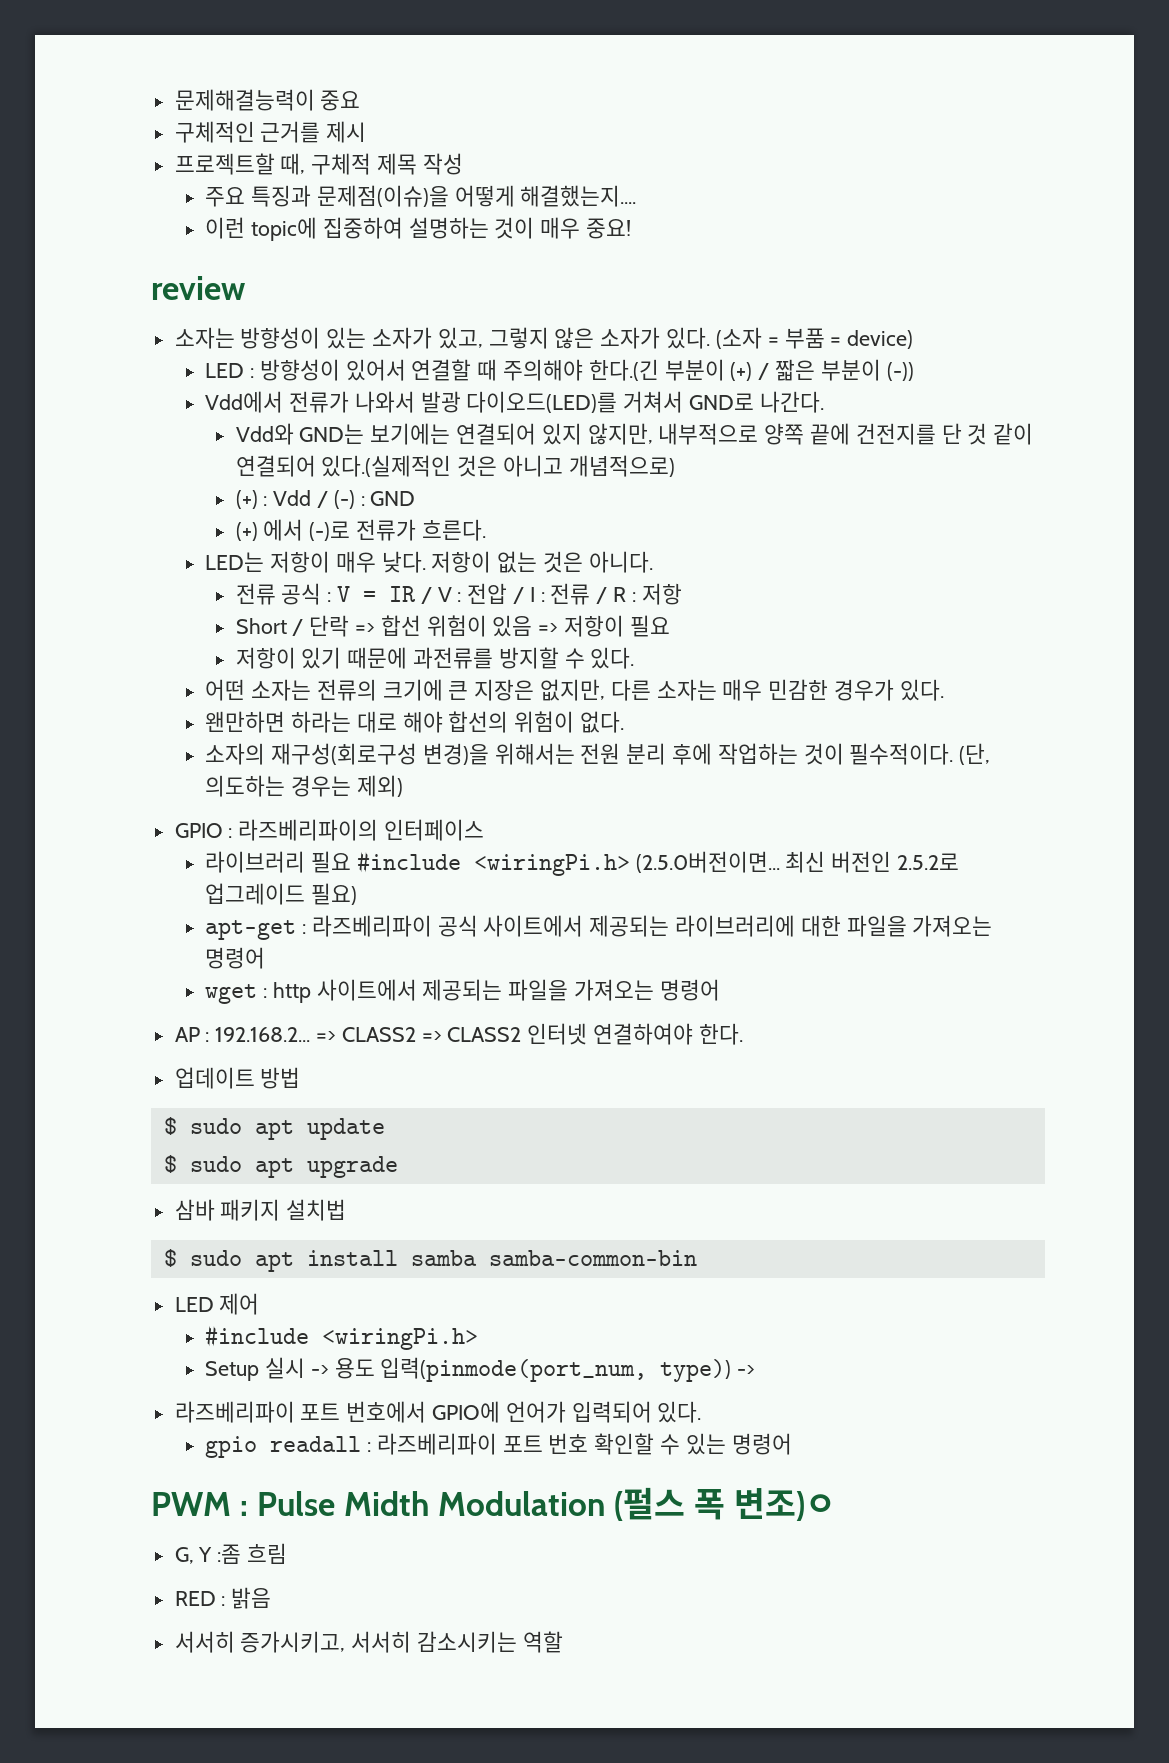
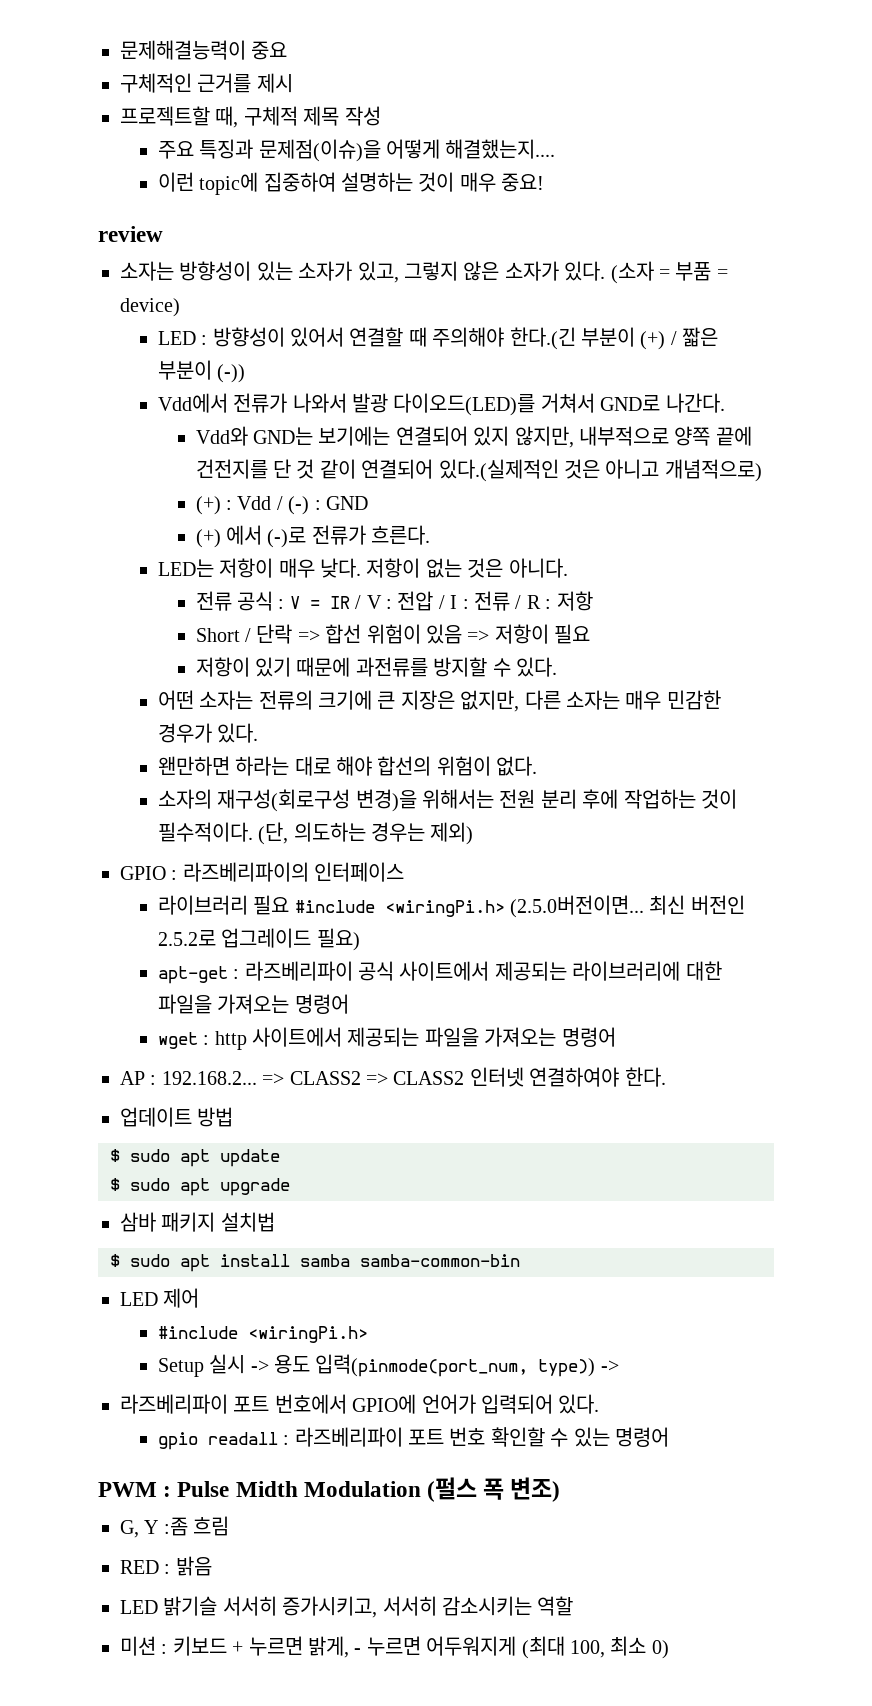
[734,1488,837,1521] 변조)ㅇ -> [510,1477,561,1502] 변조)
(272, 1598) none -> [120,1596,218,1616] LED 밝기슬
(563, 1642) none -> [120,1636,669,1659] // 미션 : 키보드 + 누르면 밝게, - 누르면 어두워지게 (최대 100, 최소 0)

